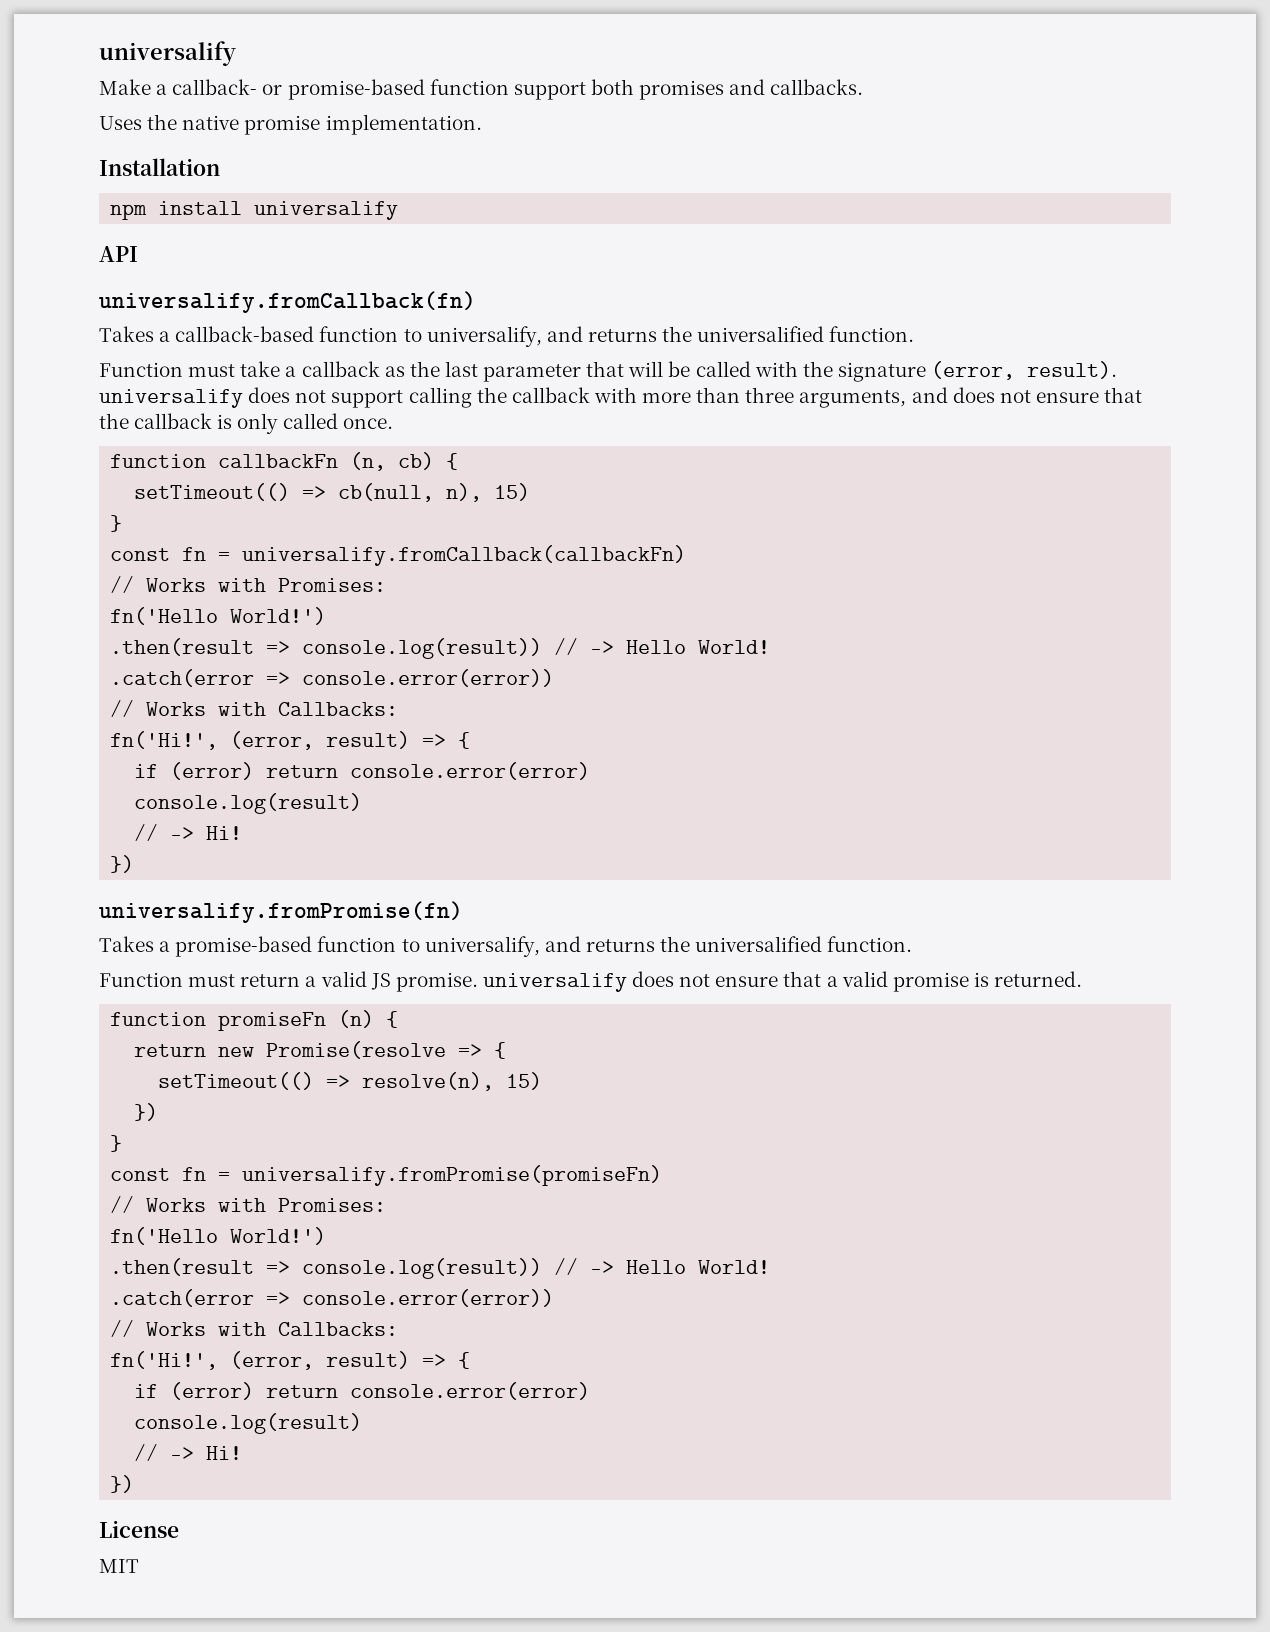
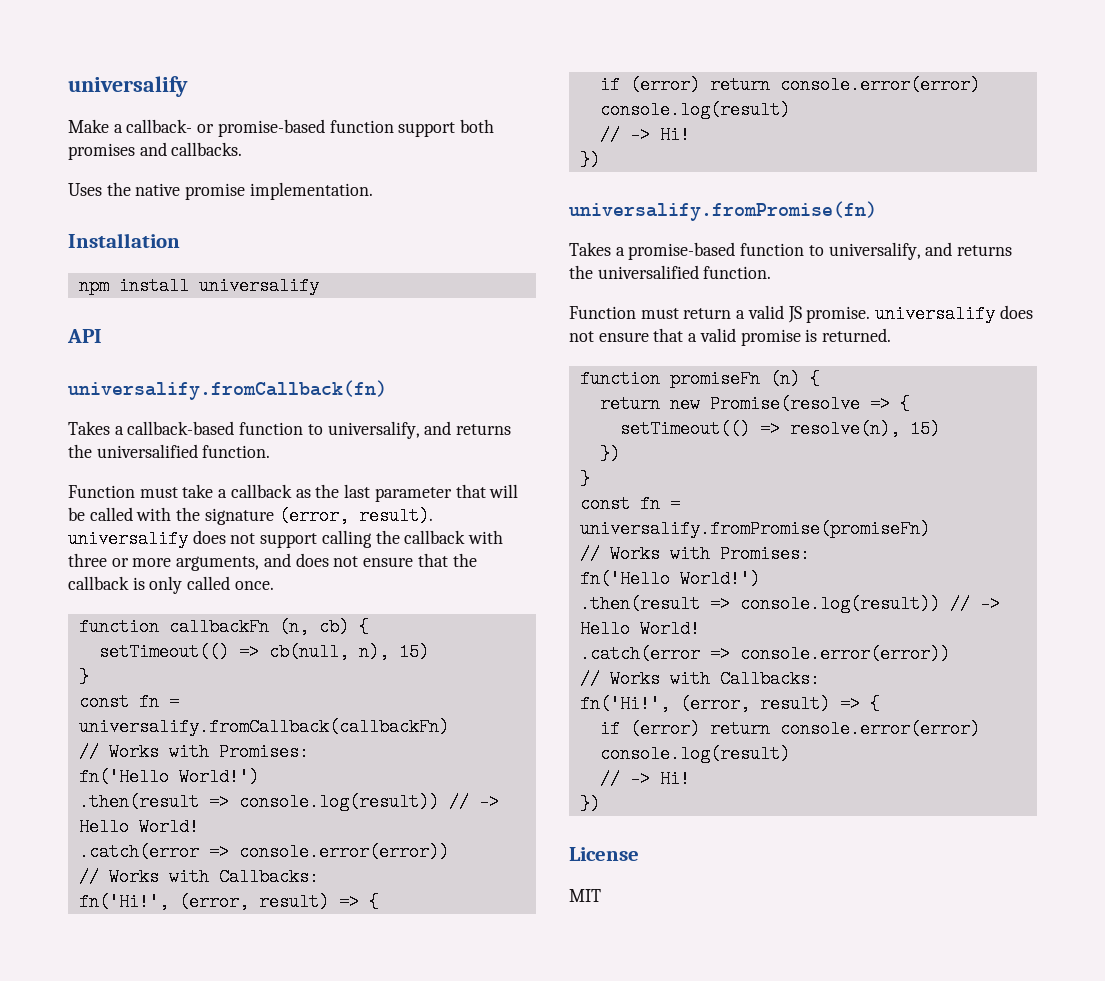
[642,387,795,403] more than three -> [68,553,172,567] three or more

